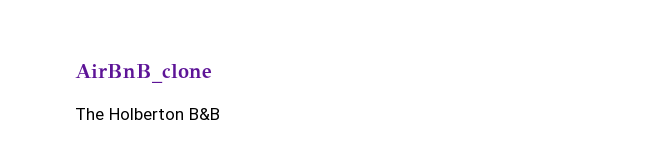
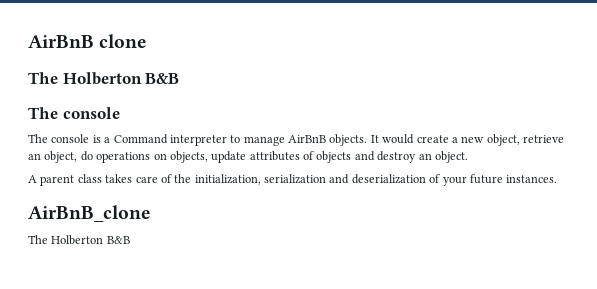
(75, 73) none -> [28,34,148,48] [28,72,180,85] [28,107,120,119] [28,134,564,146] [28,151,468,163] [28,174,558,186] AirBnB clone // The Holberton B&B // The console // The console is a Command interpreter to manage AirBnB objects. It would create a new object, retrieve an object, do operations on objects, update attributes of objects and destroy an object. // A parent class takes care of the initialization, serialization and deserialization of your future instances. //

